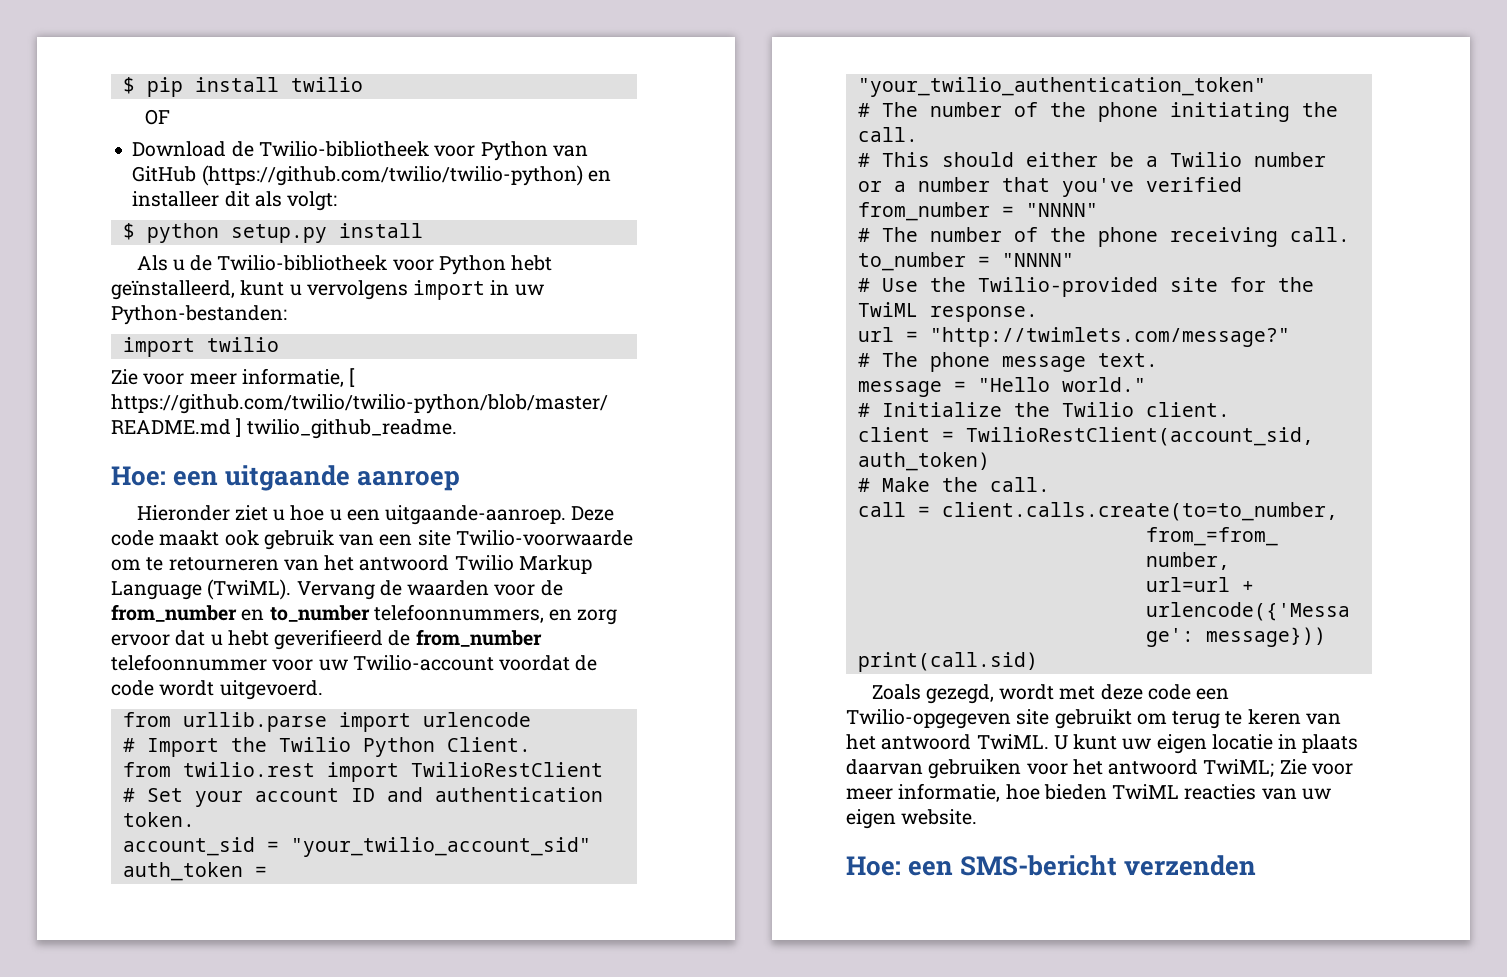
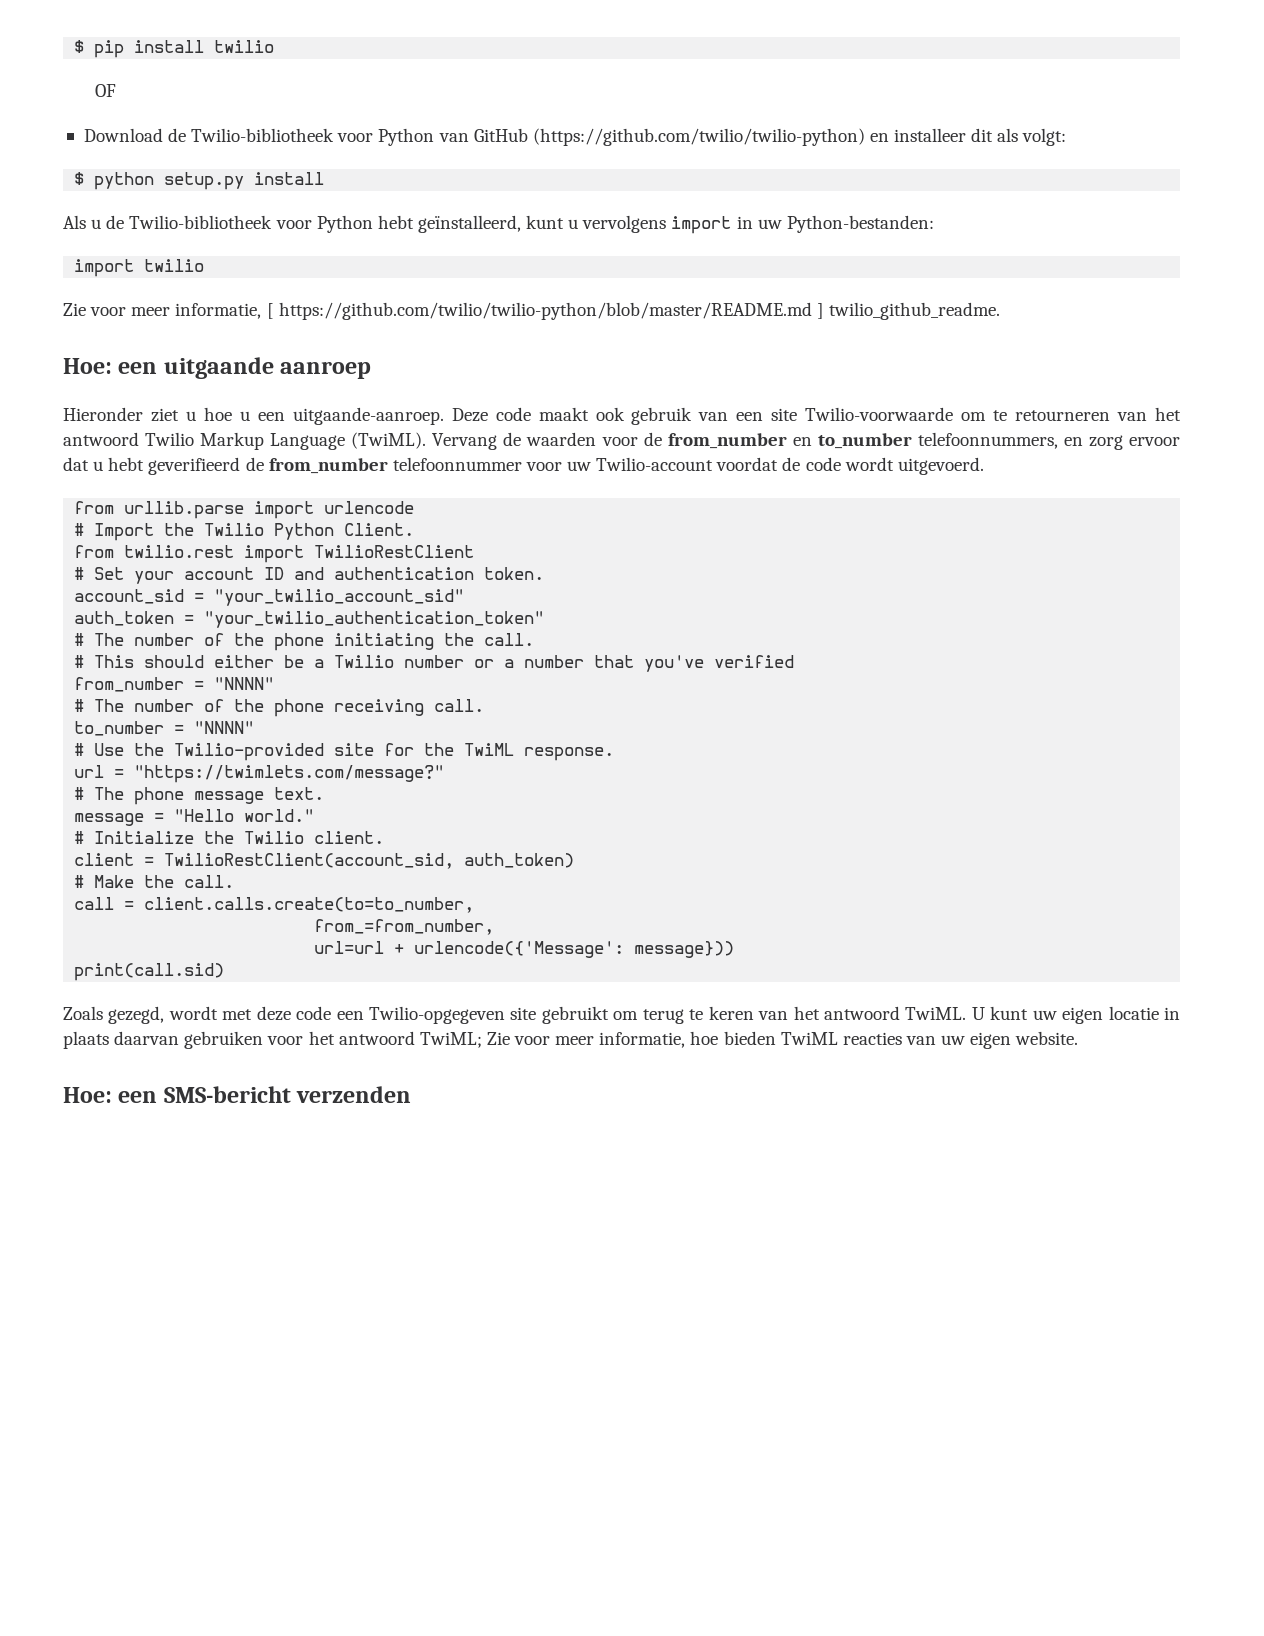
[929,327,1290,347] "http://twimlets.com/message?" -> [134,765,445,783] "https://twimlets.com/message?"

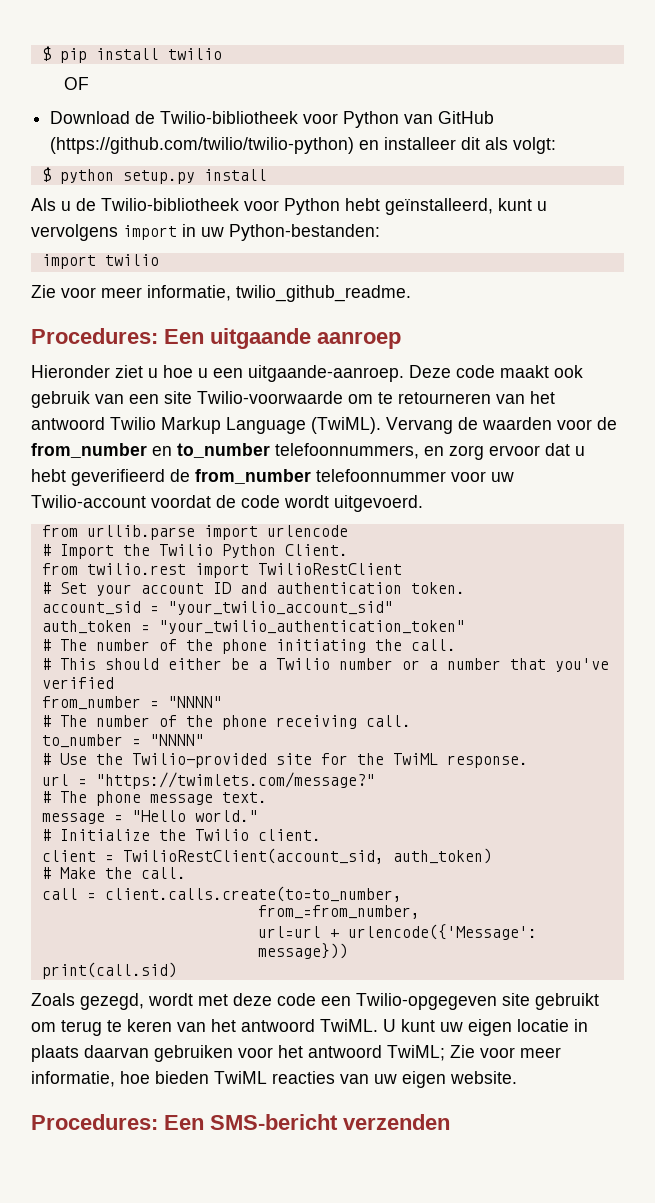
[266,302,824,320] [ https://github.com/twilio/twilio-python/blob/master/README.md ] -> (231, 293) none
[63,358,158,374] Hoe: een -> [31,328,204,344] Procedures: Een
[63,1087,158,1103] Hoe: een -> [31,1114,204,1130] Procedures: Een

